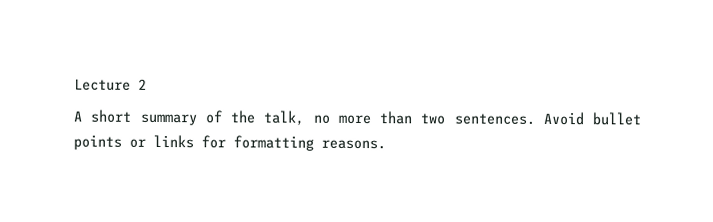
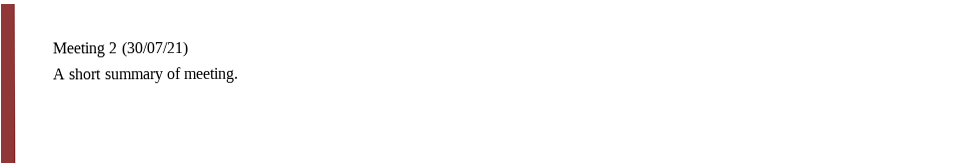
[74,78,131,91] Lecture -> [52,42,105,58] Meeting
(147, 84) none -> [120,41,188,58] (30/07/21)
[230,110,641,126] [73,134,386,151] the talk, no more than two sentences. Avoid bullet points or links for formatting reasons. -> [183,67,240,84] meeting.

